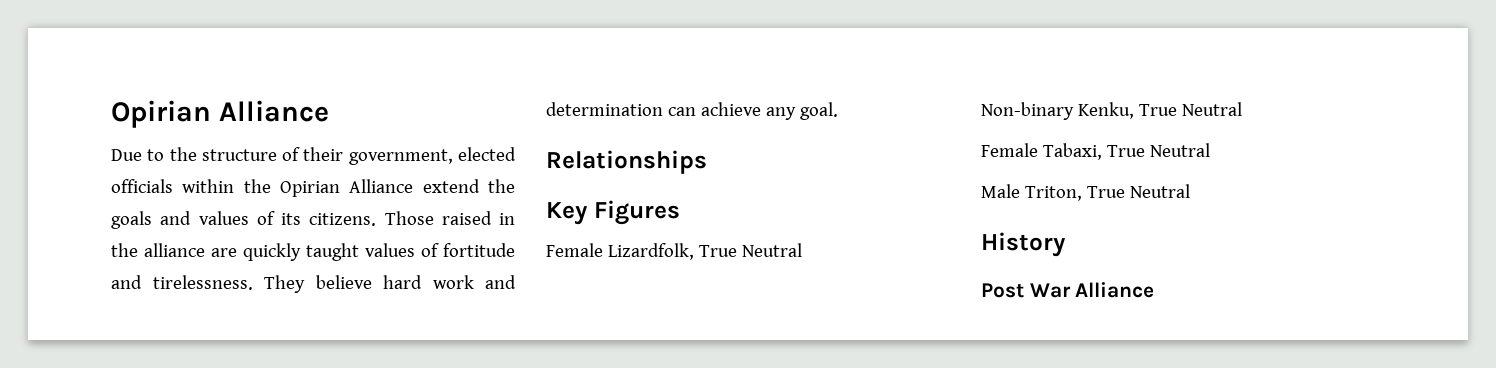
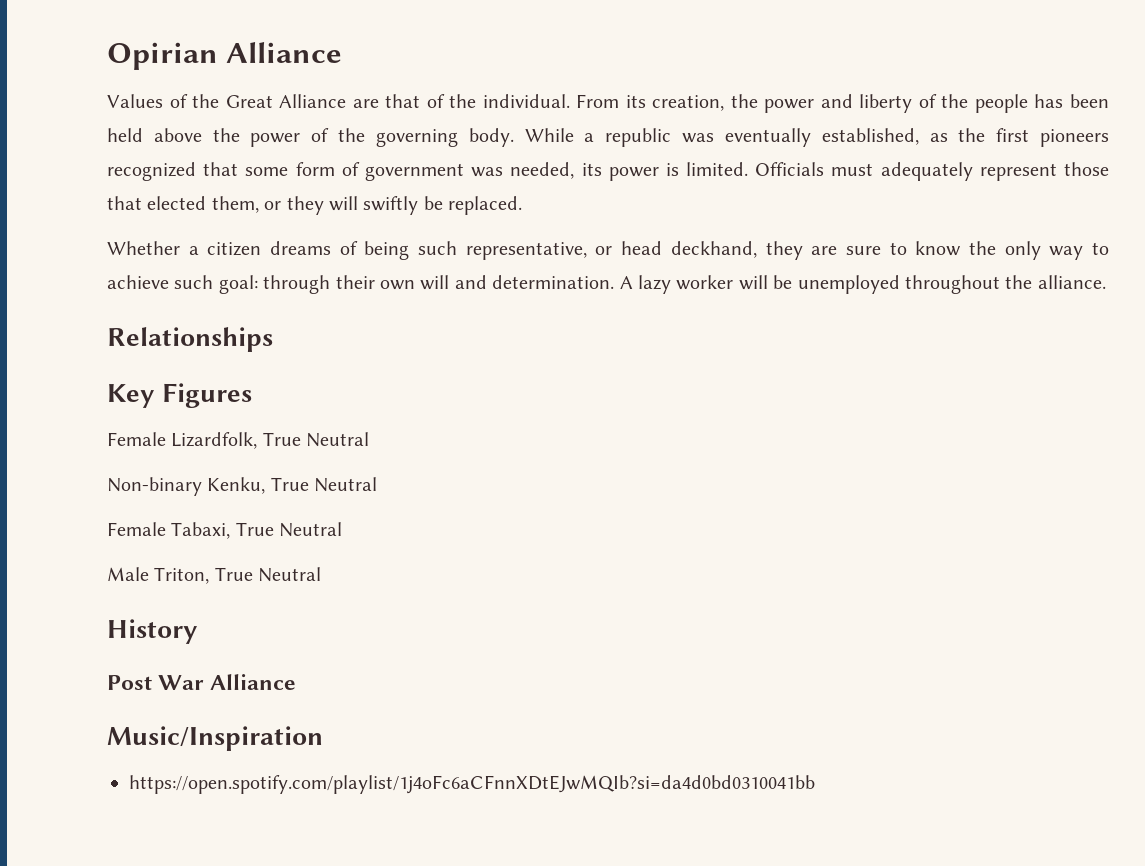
[111,147,516,165] [111,179,515,197] [111,211,515,229] [111,243,515,261] [111,275,516,293] [546,102,838,120] Due to the structure of their government, elected officials within the Opirian Alliance extend the goals and values of its citizens. Those raised in the alliance are quickly taught values of fortitude and tirelessness. They believe hard work and determination can achieve any goal. -> [107,94,1109,113] [107,128,1110,147] [107,162,1109,181] [107,196,523,215] [107,241,1110,260] [107,275,1106,294] Values of the Great Alliance are that of the individual. From its creation, the power and liberty of the people has been held above the power of the governing body. While a republic was eventually established, as the first pioneers recognized that some form of government was needed, its power is limited. Officials must adequately represent those that elected them, or they will swiftly be replaced. // Whether a citizen dreams of being such representative, or head deckhand, they are sure to know the only way to achieve such goal: through their own will and determination. A lazy worker will be unemployed throughout the alliance.
(1155, 290) none -> [107,726,323,751] [129,775,815,794] // Music/Inspiration // https://open.spotify.com/playlist/1j4oFc6aCFnnXDtEJwMQIb?si=da4d0bd0310041bb

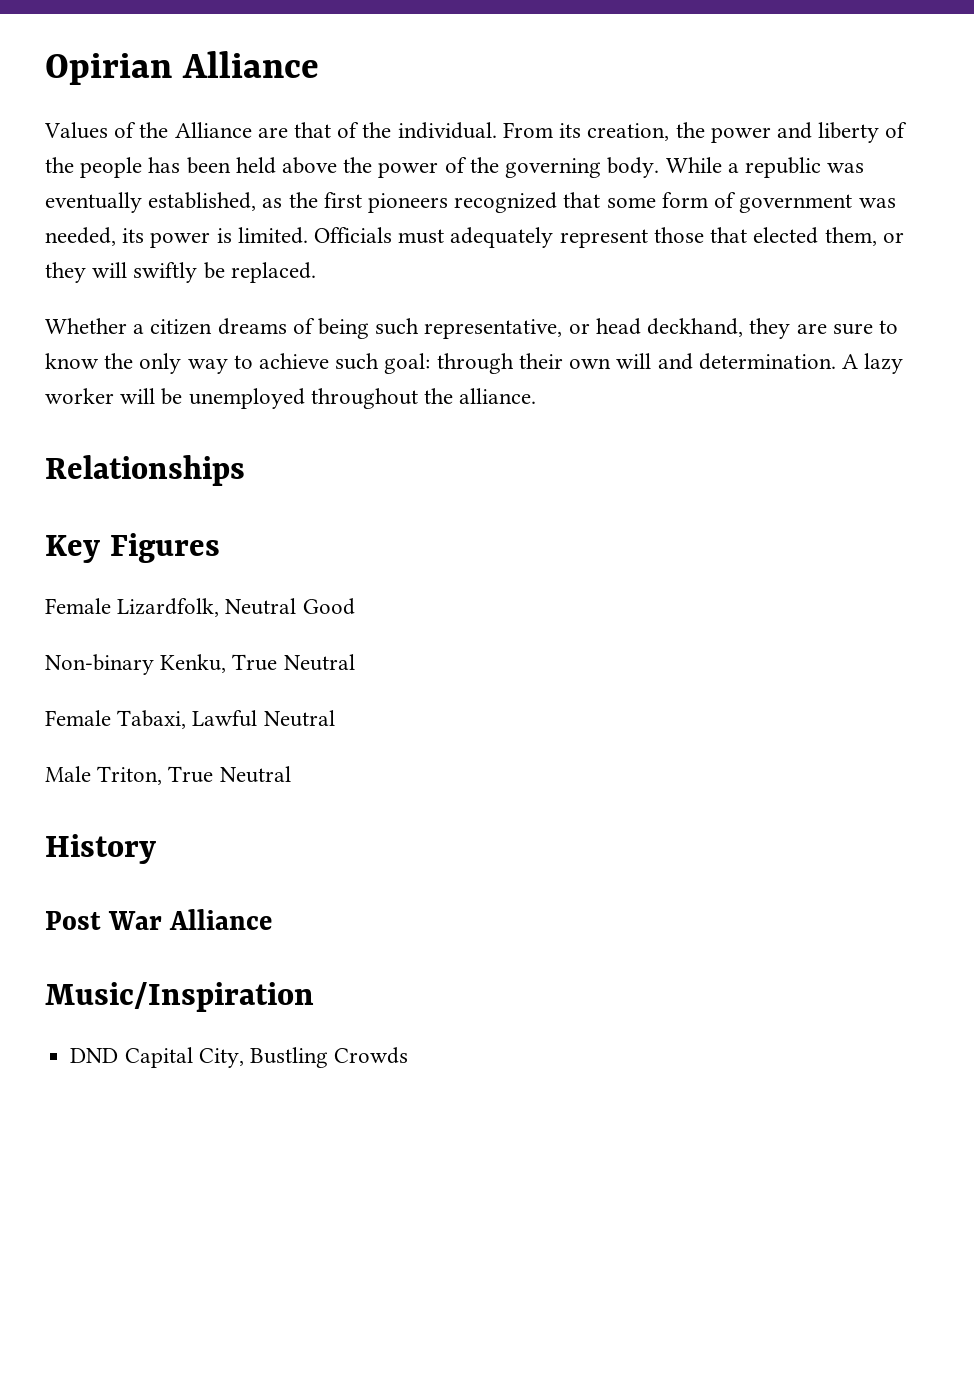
[225,95,273,108] Great -> (169, 130) none
[262,432,370,447] True Neutral -> [225,598,355,615] Neutral Good
[235,522,274,536] True -> [192,710,258,727] Lawful
[129,775,815,794] https://open.spotify.com/playlist/1j4oFc6aCFnnXDtEJwMQIb?si=da4d0bd0310041bb -> [70,1047,409,1068] DND Capital City, Bustling Crowds

